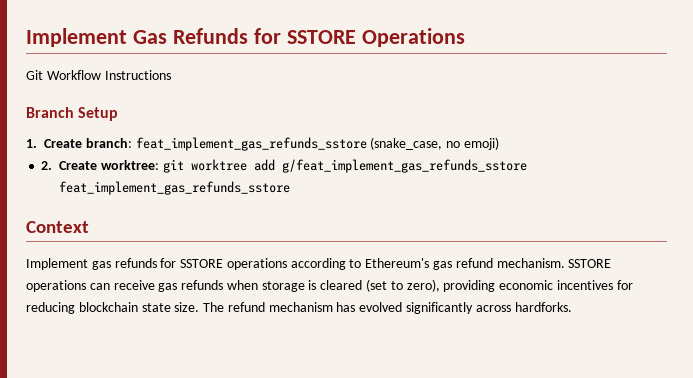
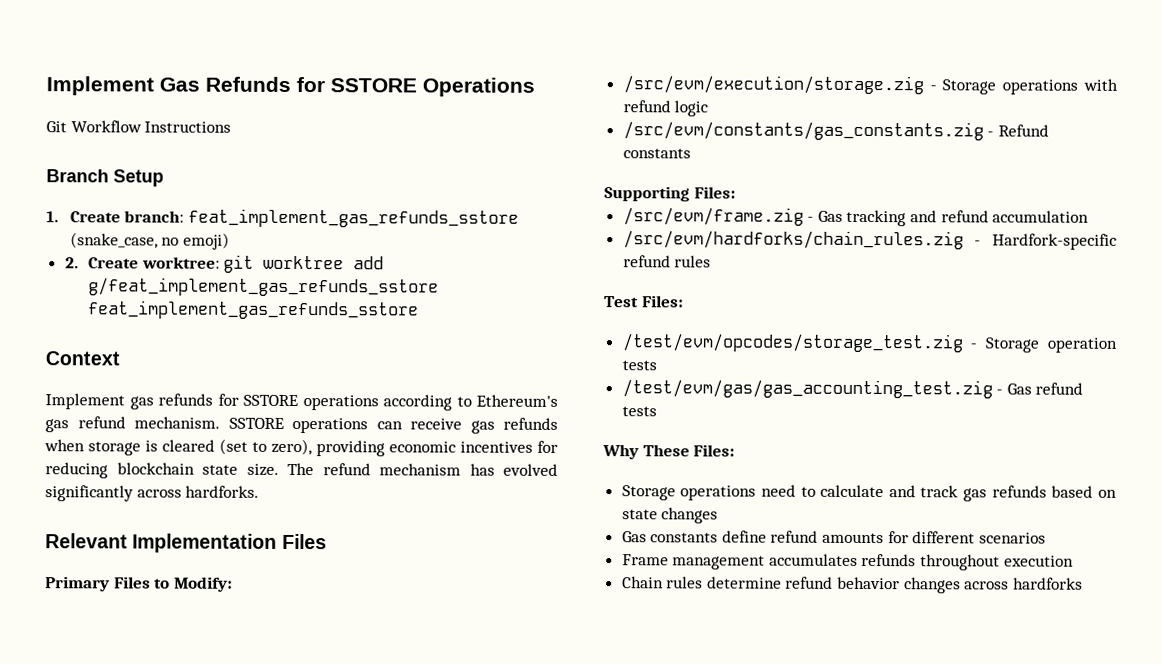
(572, 307) none -> [45,533,327,553] [45,576,233,592] [622,75,1118,95] [622,100,709,117] [622,121,1049,141] [622,148,691,159] [604,186,736,202] [622,207,1090,227] [622,230,1117,250] [622,255,712,268] [604,295,684,308] [621,333,1117,353] [621,360,657,371] [621,379,1084,399] [621,406,657,417] [602,444,736,460] [621,484,1117,502] [621,507,719,524] [621,530,1046,544] [621,553,1074,571] [621,576,1083,594] // Relevant Implementation Files // Primary Files to Modify: // /src/evm/execution/storage.zig - Storage operations with refund logic // /src/evm/constants/gas_constants.zig - Refund constants // Supporting Files: // /src/evm/frame.zig - Gas tracking and refund accumulation // /src/evm/hardforks/chain_rules.zig - Hardfork-specific refund rules // Test Files: // /test/evm/opcodes/storage_test.zig - Storage operation tests // /test/evm/gas/gas_accounting_test.zig - Gas refund tests // Why These Files: // Storage operations need to calculate and track gas refunds based on state changes // Gas constants define refund amounts for different scenarios // Frame management accumulates refunds throughout execution // Chain rules determine refund behavior changes across hardforks

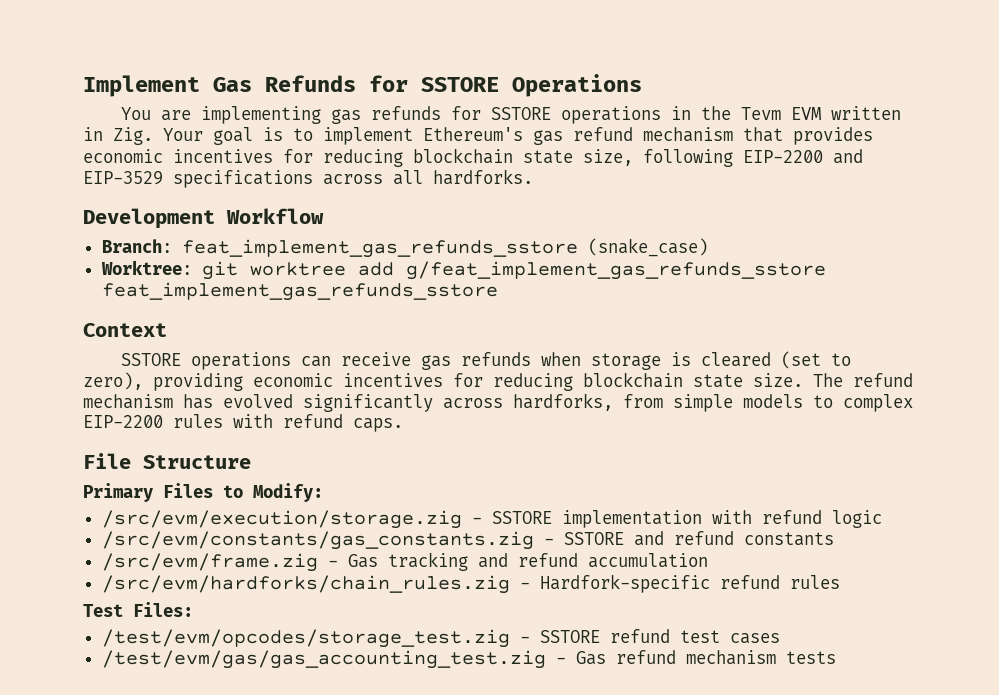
[46,120,232,133] [46,169,164,187] [46,208,519,228] [69,232,230,250] [64,256,220,269] Git Workflow Instructions // Branch Setup // 1. Create branch: feat_implement_gas_refunds_sstore (snake_case, no emoji) // 2. Create worktree: -> [120,106,901,124] [83,127,873,145] [83,148,863,167] [83,169,533,188] [83,208,324,229] [101,238,708,258] [100,260,192,275] You are implementing gas refunds for SSTORE operations in the Tevm EVM written in Zig. Your goal is to implement Ethereum's gas refund mechanism that provides economic incentives for reducing blockchain state size, following EIP-2200 and EIP-3529 specifications across all hardforks. // Development Workflow // Branch: feat_implement_gas_refunds_sstore (snake_case) // Worktree:
[45,393,558,411] [45,416,220,433] Implement gas refunds for SSTORE operations according to Ethereum's gas refund mechanism. -> (167, 330) none
[185,485,260,498] [45,533,327,553] hardforks. // Relevant Implementation Files -> [513,393,913,412] [83,414,403,432] [83,453,251,469] hardforks, from simple models to complex EIP-2200 rules with refund caps. // File Structure
[942,79,1079,95] Storage operations -> [491,510,702,528] SSTORE implementation
[997,124,1049,137] [622,148,691,159] [604,186,736,202] Refund constants // Supporting Files: -> [563,531,834,546] SSTORE and refund constants
[985,337,1117,353] [621,360,657,371] Storage operation tests -> [539,629,780,644] SSTORE refund test cases
[621,406,657,417] [602,444,736,460] [621,484,1117,502] [621,507,719,524] [621,530,1046,544] [621,553,1074,571] [621,576,1083,594] tests // Why These Files: // Storage operations need to calculate and track gas refunds based on state changes // Gas constants define refund amounts for different scenarios // Frame management accumulates refunds throughout execution // Chain rules determine refund behavior changes across hardforks -> [685,650,836,665] mechanism tests

